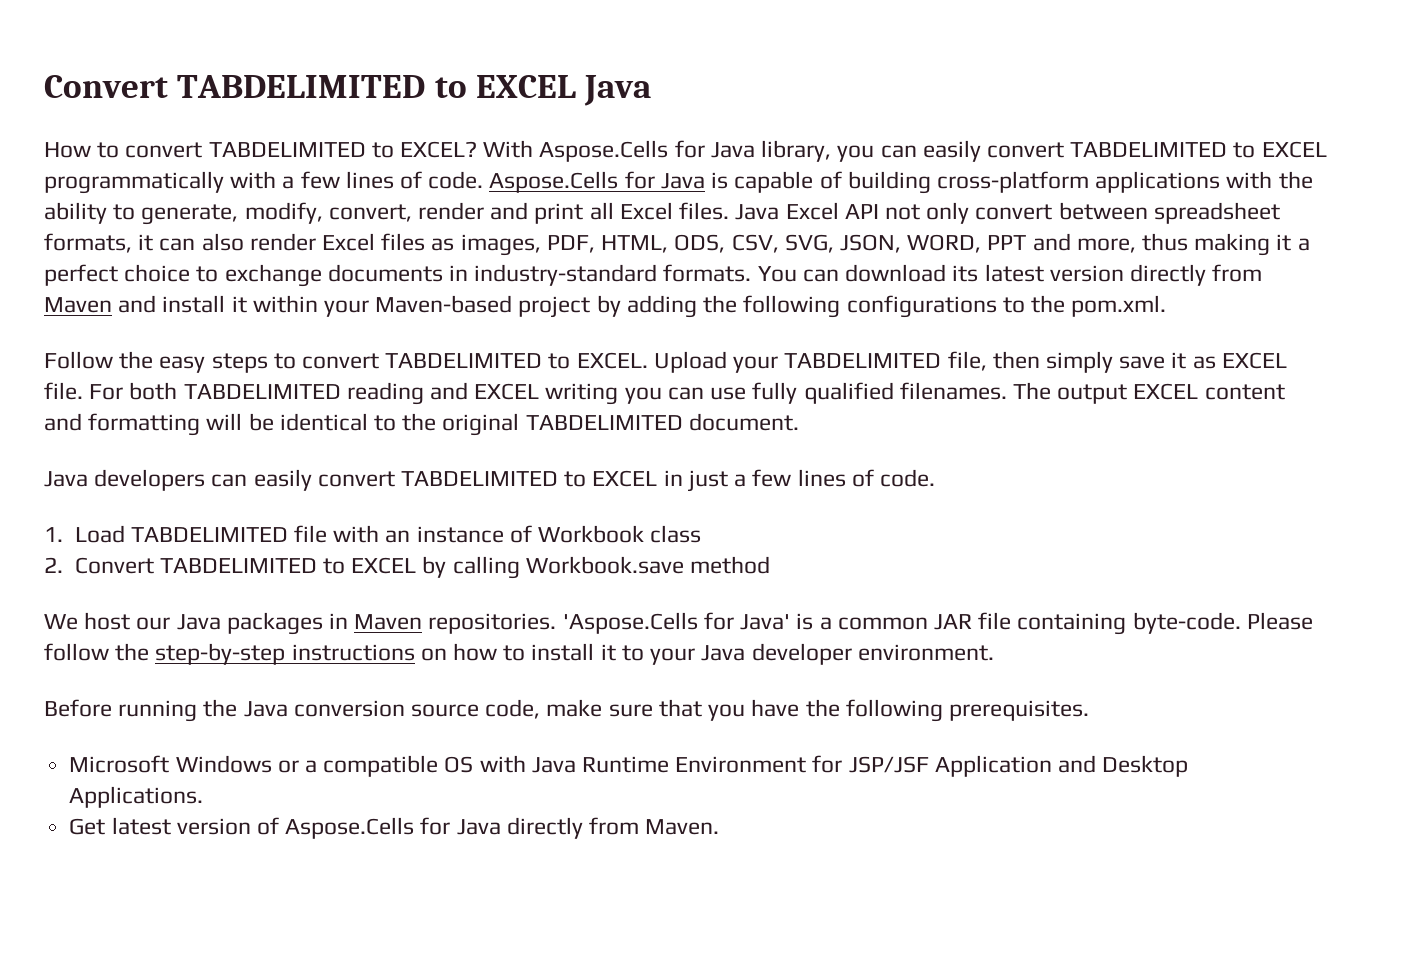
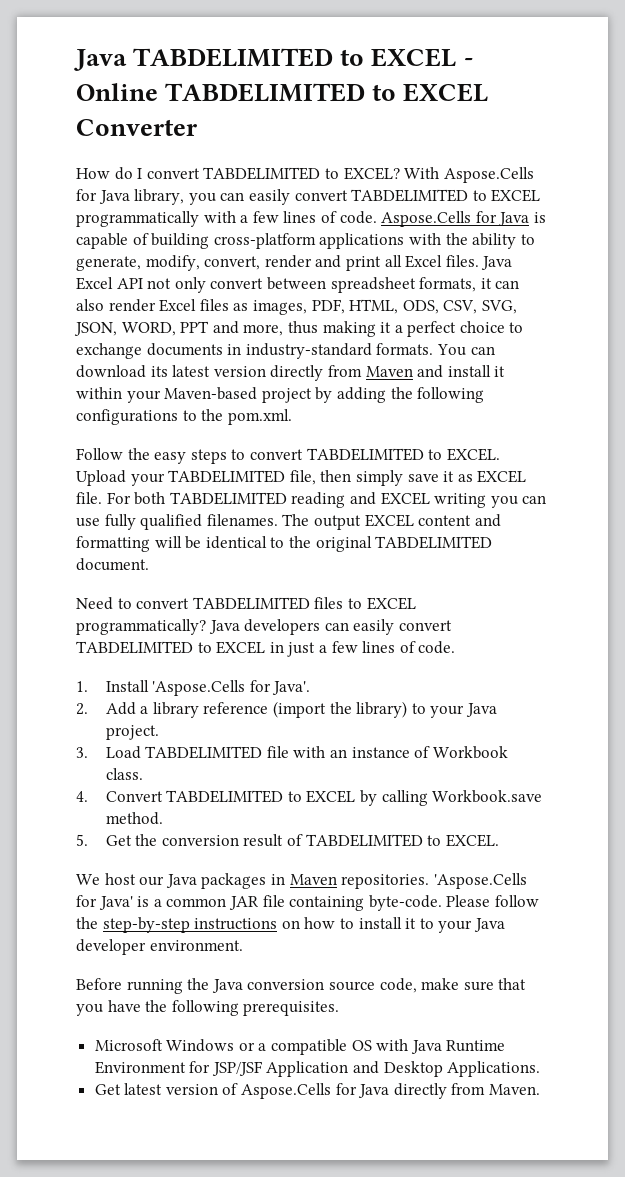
[44,75,652,106] Convert TABDELIMITED to EXCEL Java -> [74,48,473,71] [76,83,489,102] [76,119,198,136] Java TABDELIMITED to EXCEL - Online TABDELIMITED to EXCEL Converter
[97,142,120,158] to -> [114,167,143,180] do I
(799, 422) none -> [76,597,416,610] [76,619,206,635] Need to convert TABDELIMITED files to EXCEL programmatically?
(63, 534) none -> [105,680,311,696] [76,701,497,718] [105,725,159,740] [76,747,88,758] Install 'Aspose.Cells for Java'. // 2. Add a library reference (import the library) to your Java project. // 3.
[650,525,702,543] [44,557,63,573] class // 2. -> [105,768,143,780] [76,791,88,802] class. // 4.
[689,556,770,574] method -> [105,812,163,825] [76,834,499,847] method. // 5. Get the conversion result of TABDELIMITED to EXCEL.

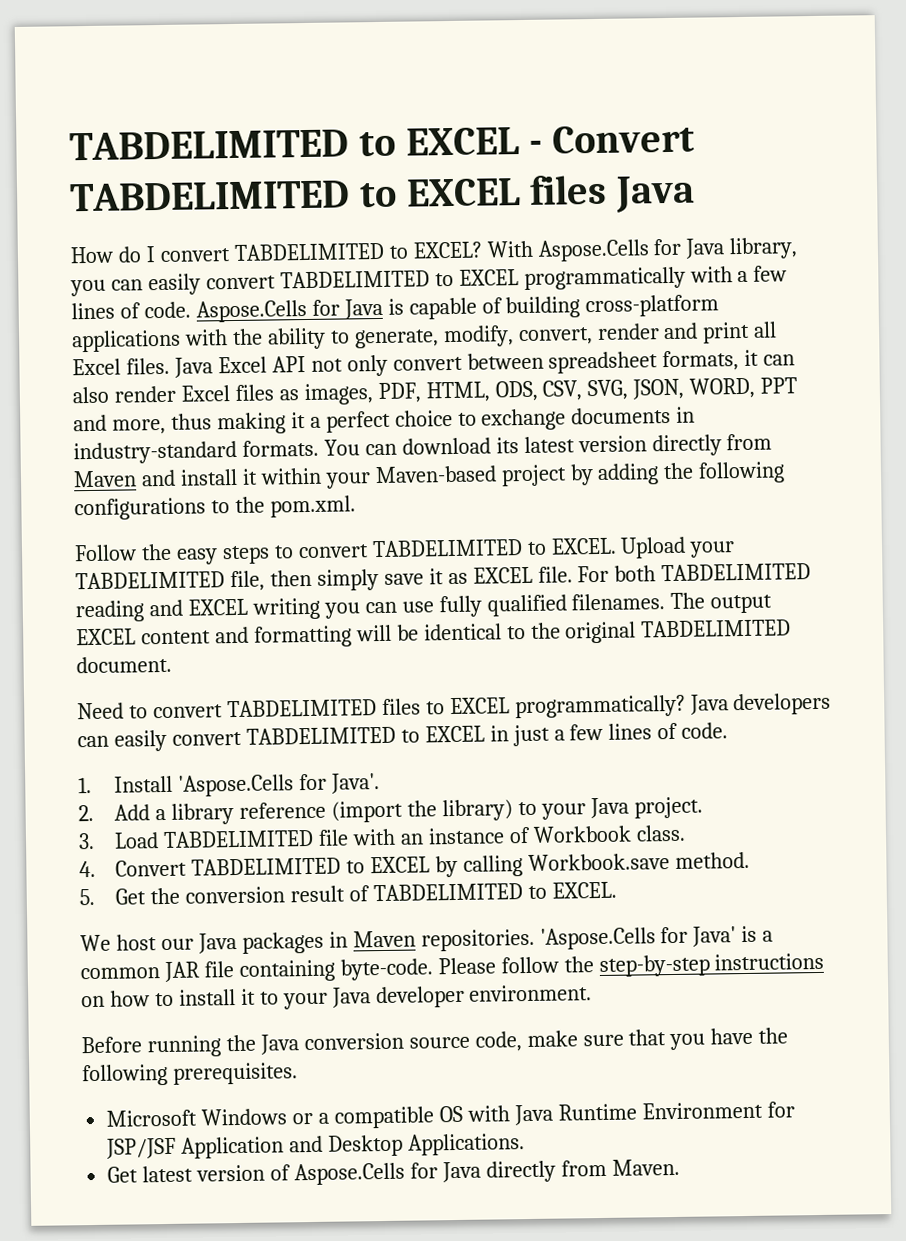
[74,49,127,71] Java -> (69, 145) none
[76,83,489,102] [76,119,198,136] Online TABDELIMITED to EXCEL Converter -> [552,124,696,154] [69,174,696,213] Convert TABDELIMITED to EXCEL files Java

